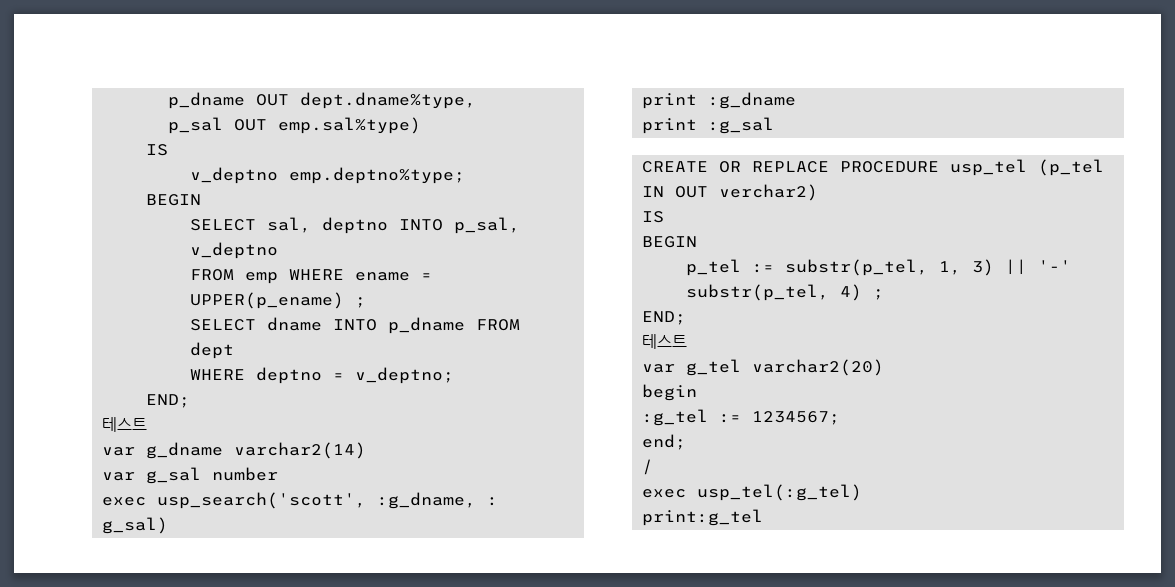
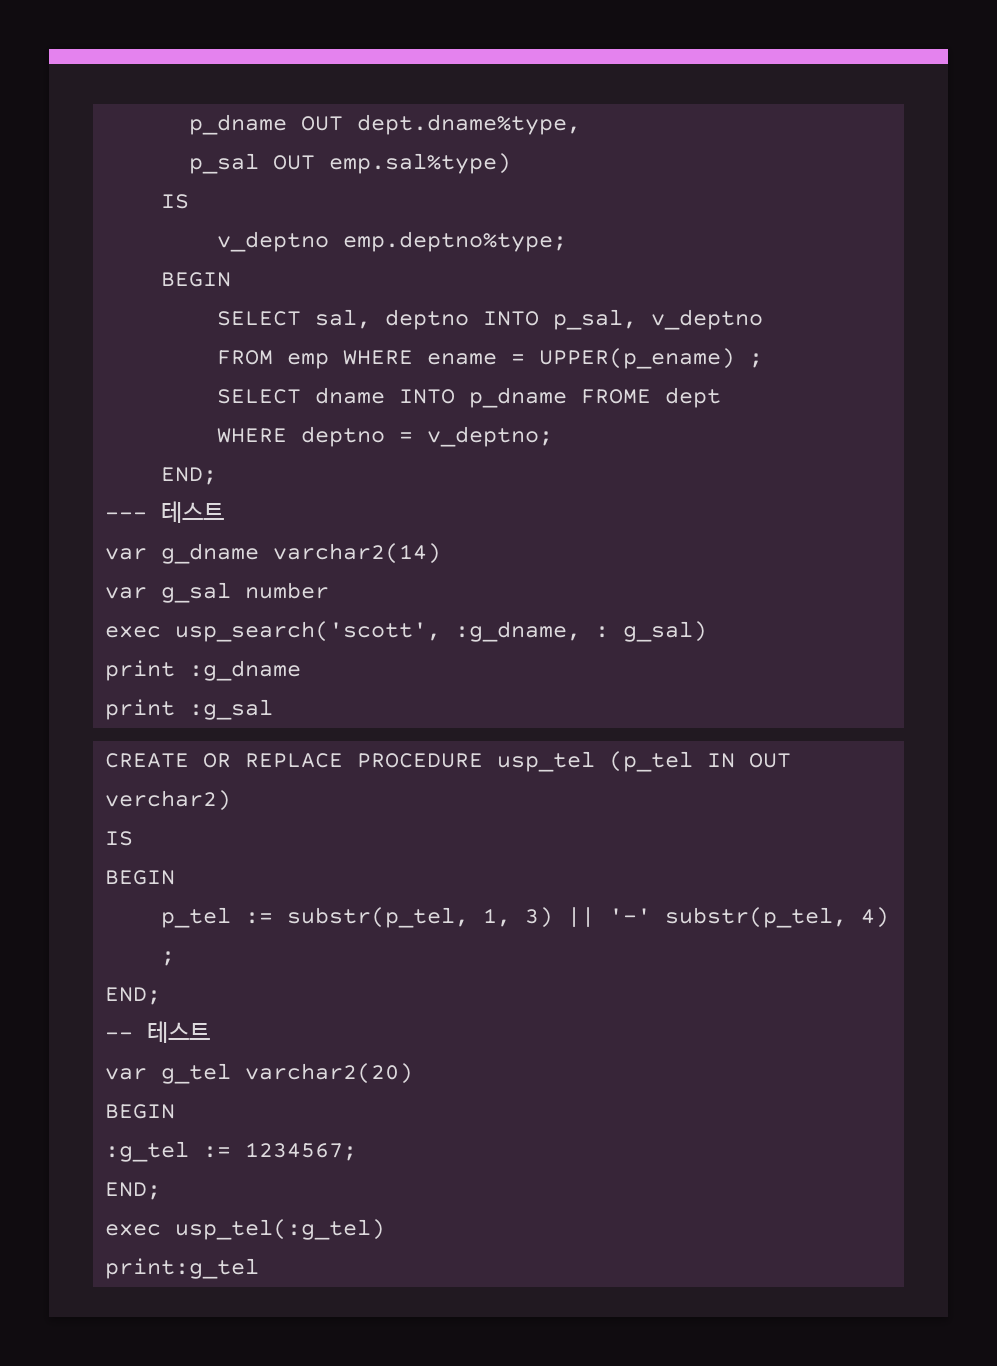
[475,319,520,331] FROM -> [581,389,651,404] FROME
(190, 401) none -> [105,512,147,520] ---
(686, 318) none -> [105,1032,133,1040] --
[641,384,697,401] begin -> [105,1104,175,1119] BEGIN
[641,434,686,450] [641,459,653,475] end; // / -> [105,1182,161,1200] END;

